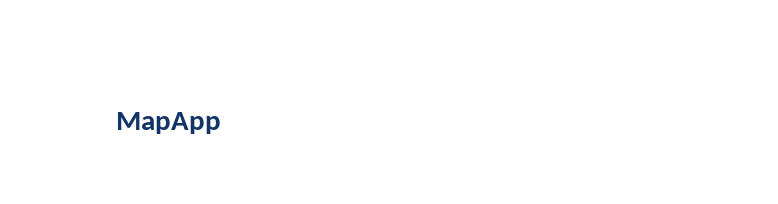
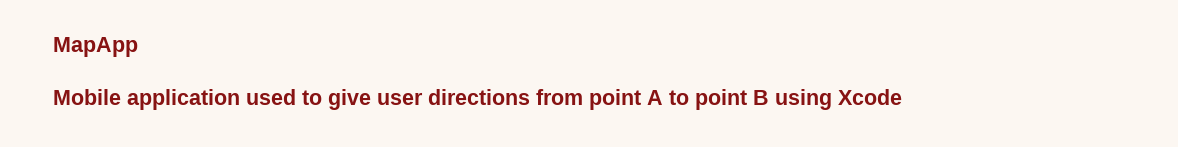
(221, 123) none -> [53,89,902,110] // Mobile application used to give user directions from point A to point B using Xcode

